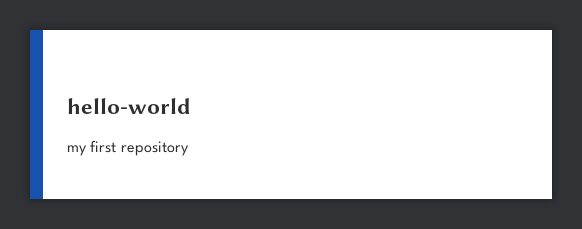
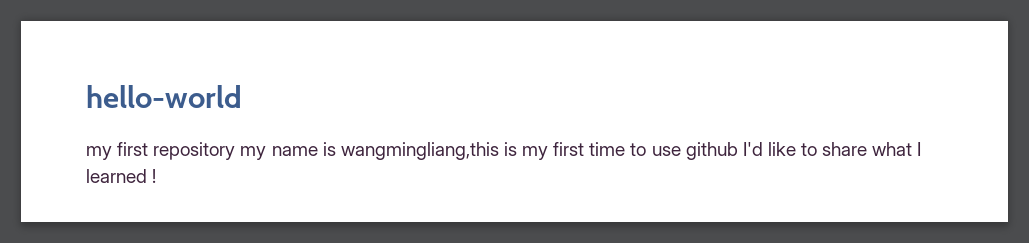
(189, 148) none -> [240,142,922,160] [86,169,157,183] my name is wangmingliang,this is my first time to use github I'd like to share what I learned !

